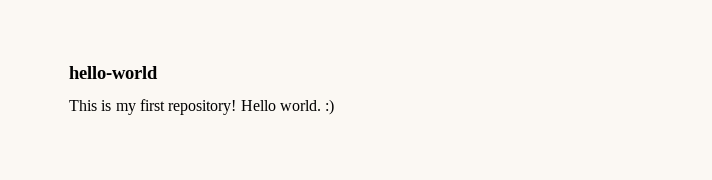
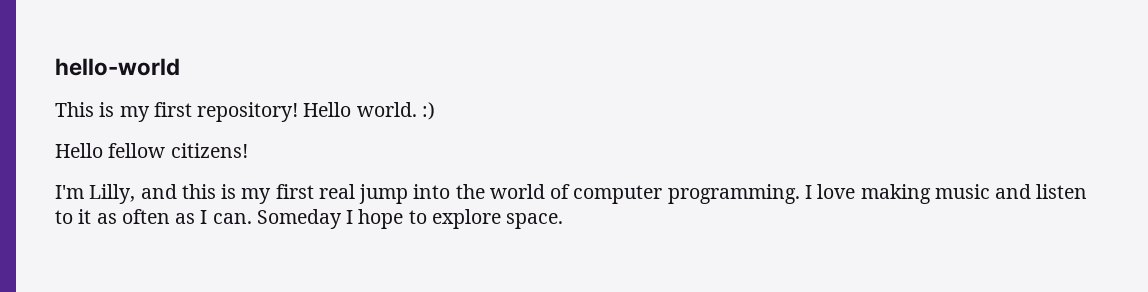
(335, 107) none -> [55,143,248,158] [55,184,1088,204] [55,209,564,229] // Hello fellow citizens! // I'm Lilly, and this is my first real jump into the world of computer programming. I love making music and listen to it as often as I can. Someday I hope to explore space.

